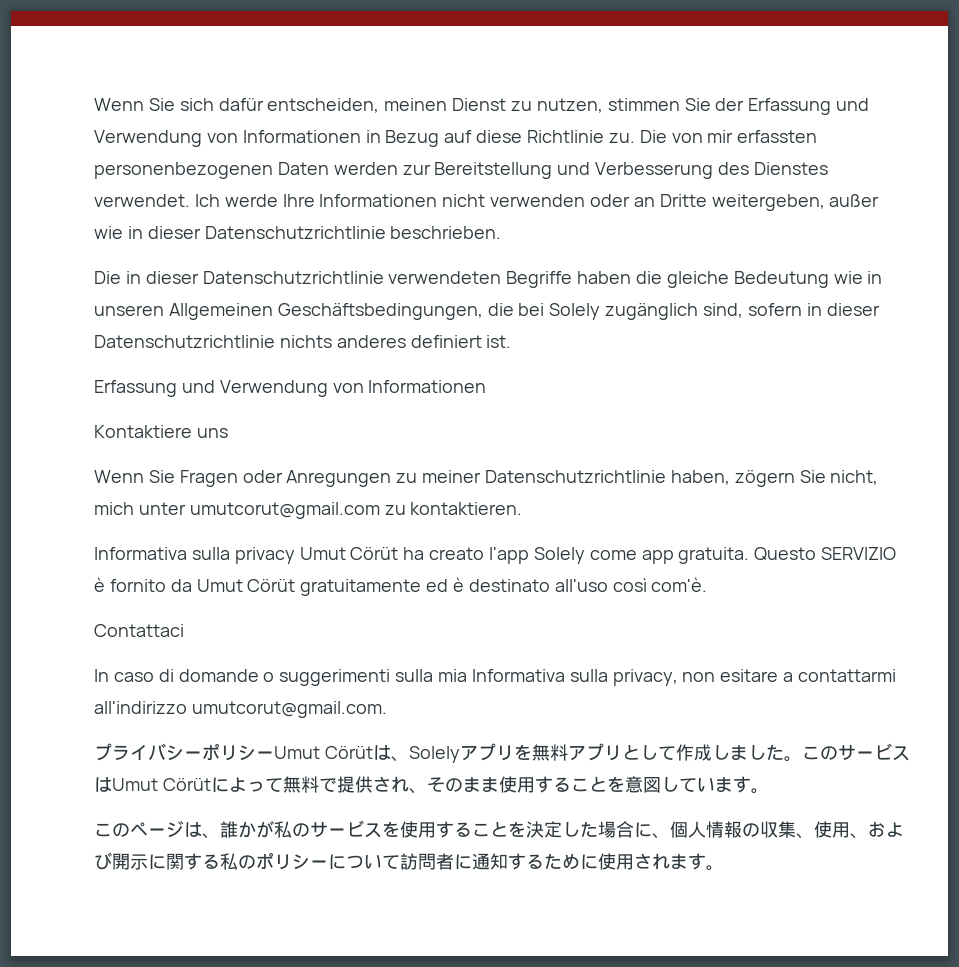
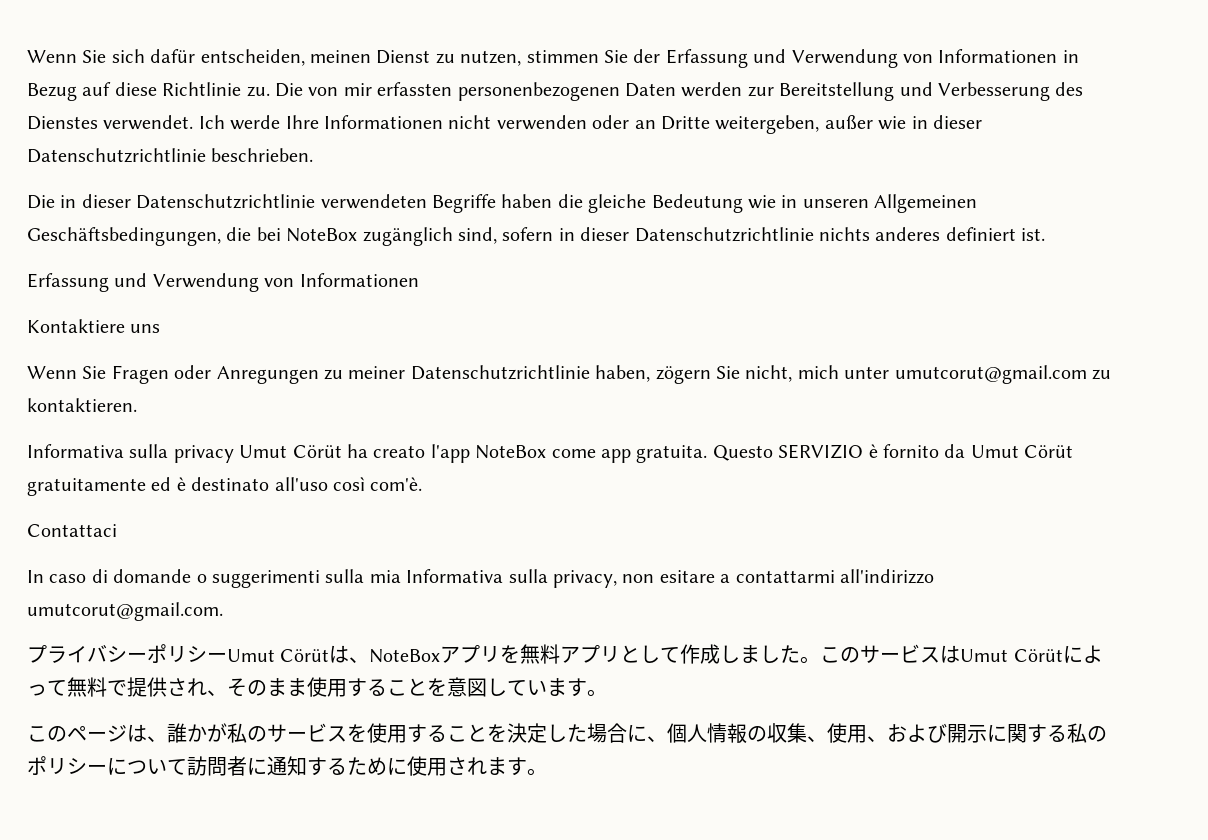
[549,303,601,320] Solely -> [286,228,358,242] NoteBox
[533,547,585,564] Solely -> [475,445,547,459] NoteBox
[408,746,460,763] Solely -> [369,649,441,663] NoteBox

